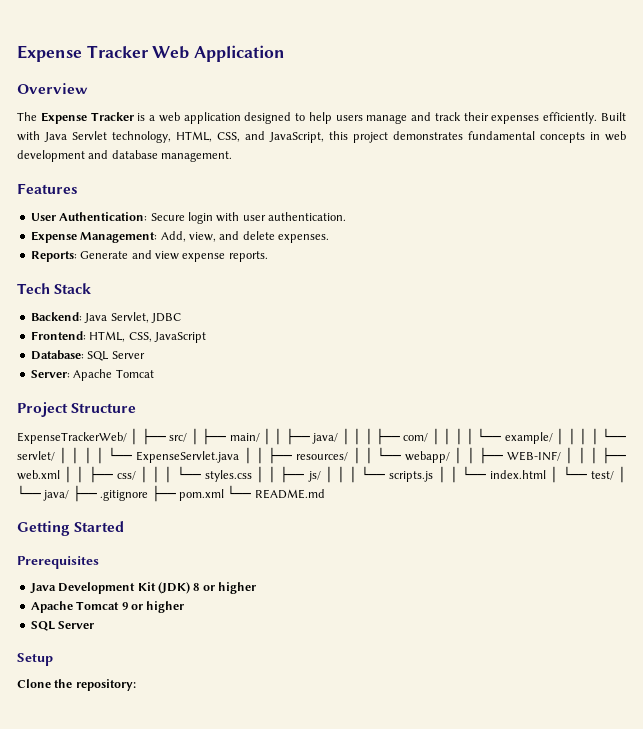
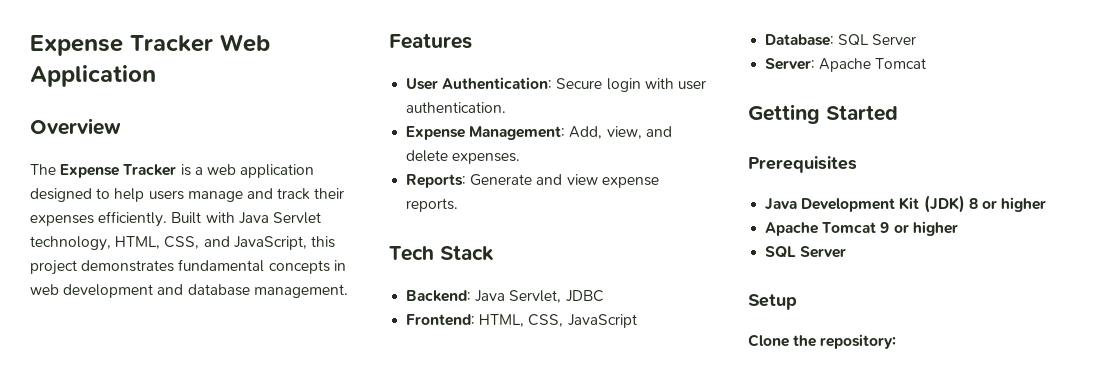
[17,402,137,417] [17,428,626,445] [17,447,627,464] [17,466,626,483] [17,485,325,502] // Project Structure // ExpenseTrackerWeb/ │ ├── src/ │ ├── main/ │ │ ├── java/ │ │ │ ├── com/ │ │ │ │ └── example/ │ │ │ │ └── servlet/ │ │ │ │ └── ExpenseServlet.java │ │ ├── resources/ │ │ └── webapp/ │ │ ├── WEB-INF/ │ │ │ ├── web.xml │ │ ├── css/ │ │ │ └── styles.css │ │ ├── js/ │ │ │ └── scripts.js │ │ └── index.html │ └── test/ │ └── java/ ├── .gitignore ├── pom.xml └── README.md -> (927, 63) none

